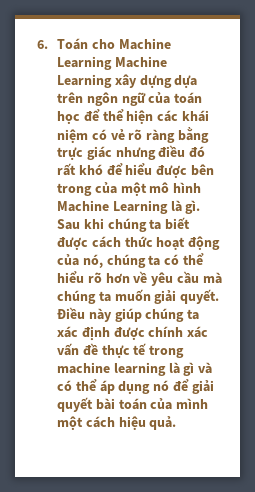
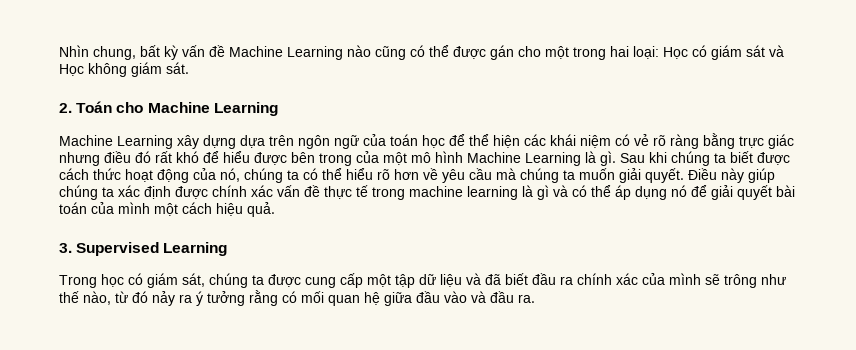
[37,40,48,49] 6. -> [59,45,784,60] [59,62,189,77] [59,103,72,113] Nhìn chung, bất kỳ vấn đề Machine Learning nào cũng có thể được gán cho một trong hai loại: Học có giám sát và Học không giám sát. // 2.
(112, 63) none -> (278, 109) //
(177, 423) none -> [59,242,228,256] [59,273,786,288] [59,290,535,306] // 3. Supervised Learning // Trong học có giám sát, chúng ta được cung cấp một tập dữ liệu và đã biết đầu ra chính xác của mình sẽ trông như thế nào, từ đó nảy ra ý tưởng rằng có mối quan hệ giữa đầu vào và đầu ra.

